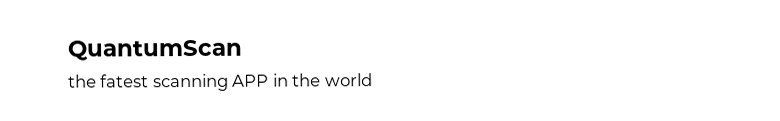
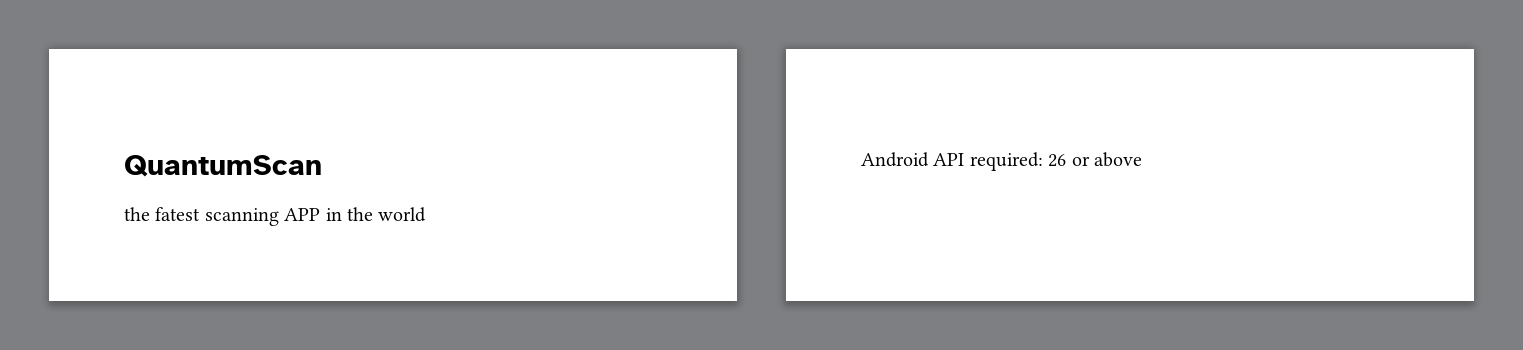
(373, 80) none -> [861,152,1142,171] // Android API required: 26 or above

